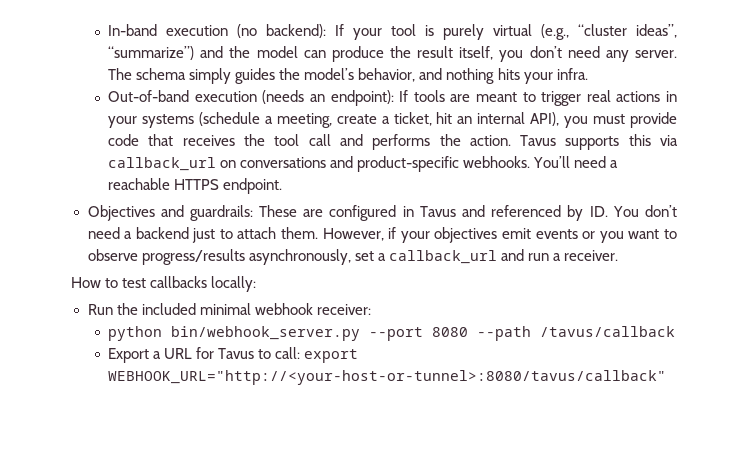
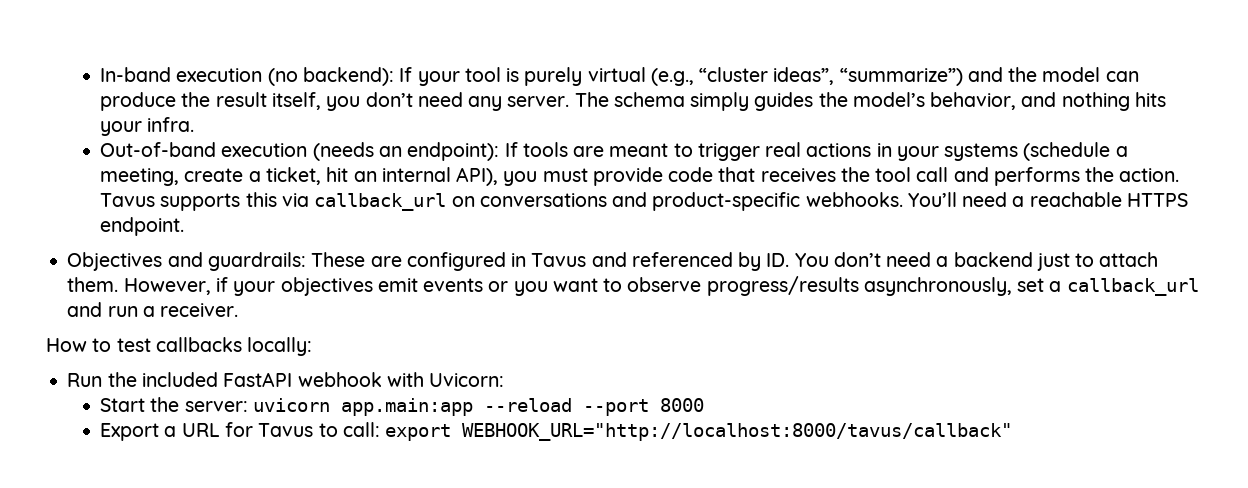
[199,303,371,315] [108,326,676,341] minimal webhook receiver: // python bin/webhook_server.py --port 8080 --path /tavus/callback -> [223,372,505,387] [100,397,704,416] FastAPI webhook with Uvicorn: // Start the server: uvicorn app.main:app --reload --port 8000
[108,370,667,385] WEBHOOK_URL="http://<your-host-or-tunnel>:8080/tavus/callback" -> [462,423,1013,441] WEBHOOK_URL="http://localhost:8000/tavus/callback"

